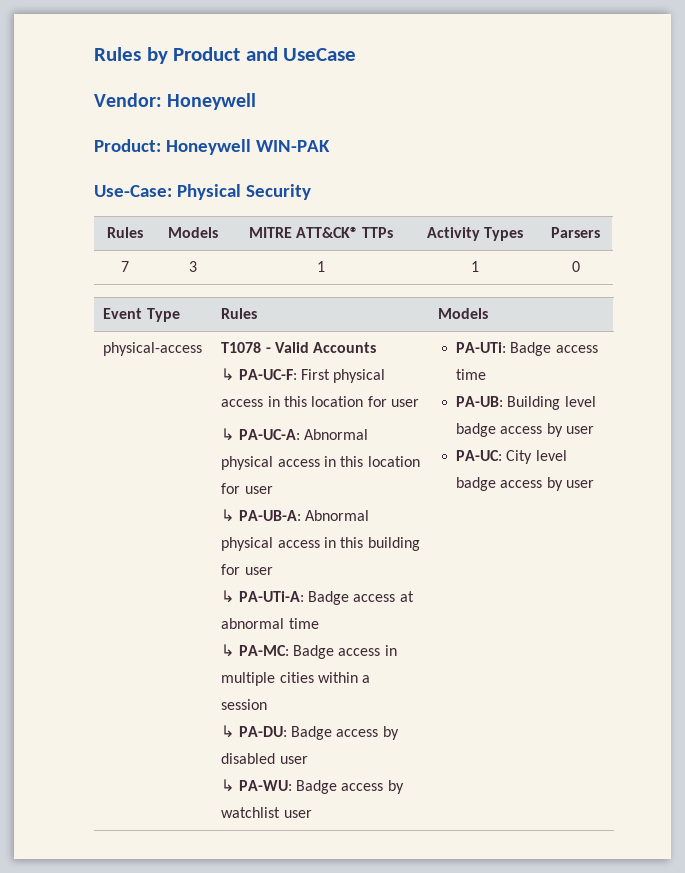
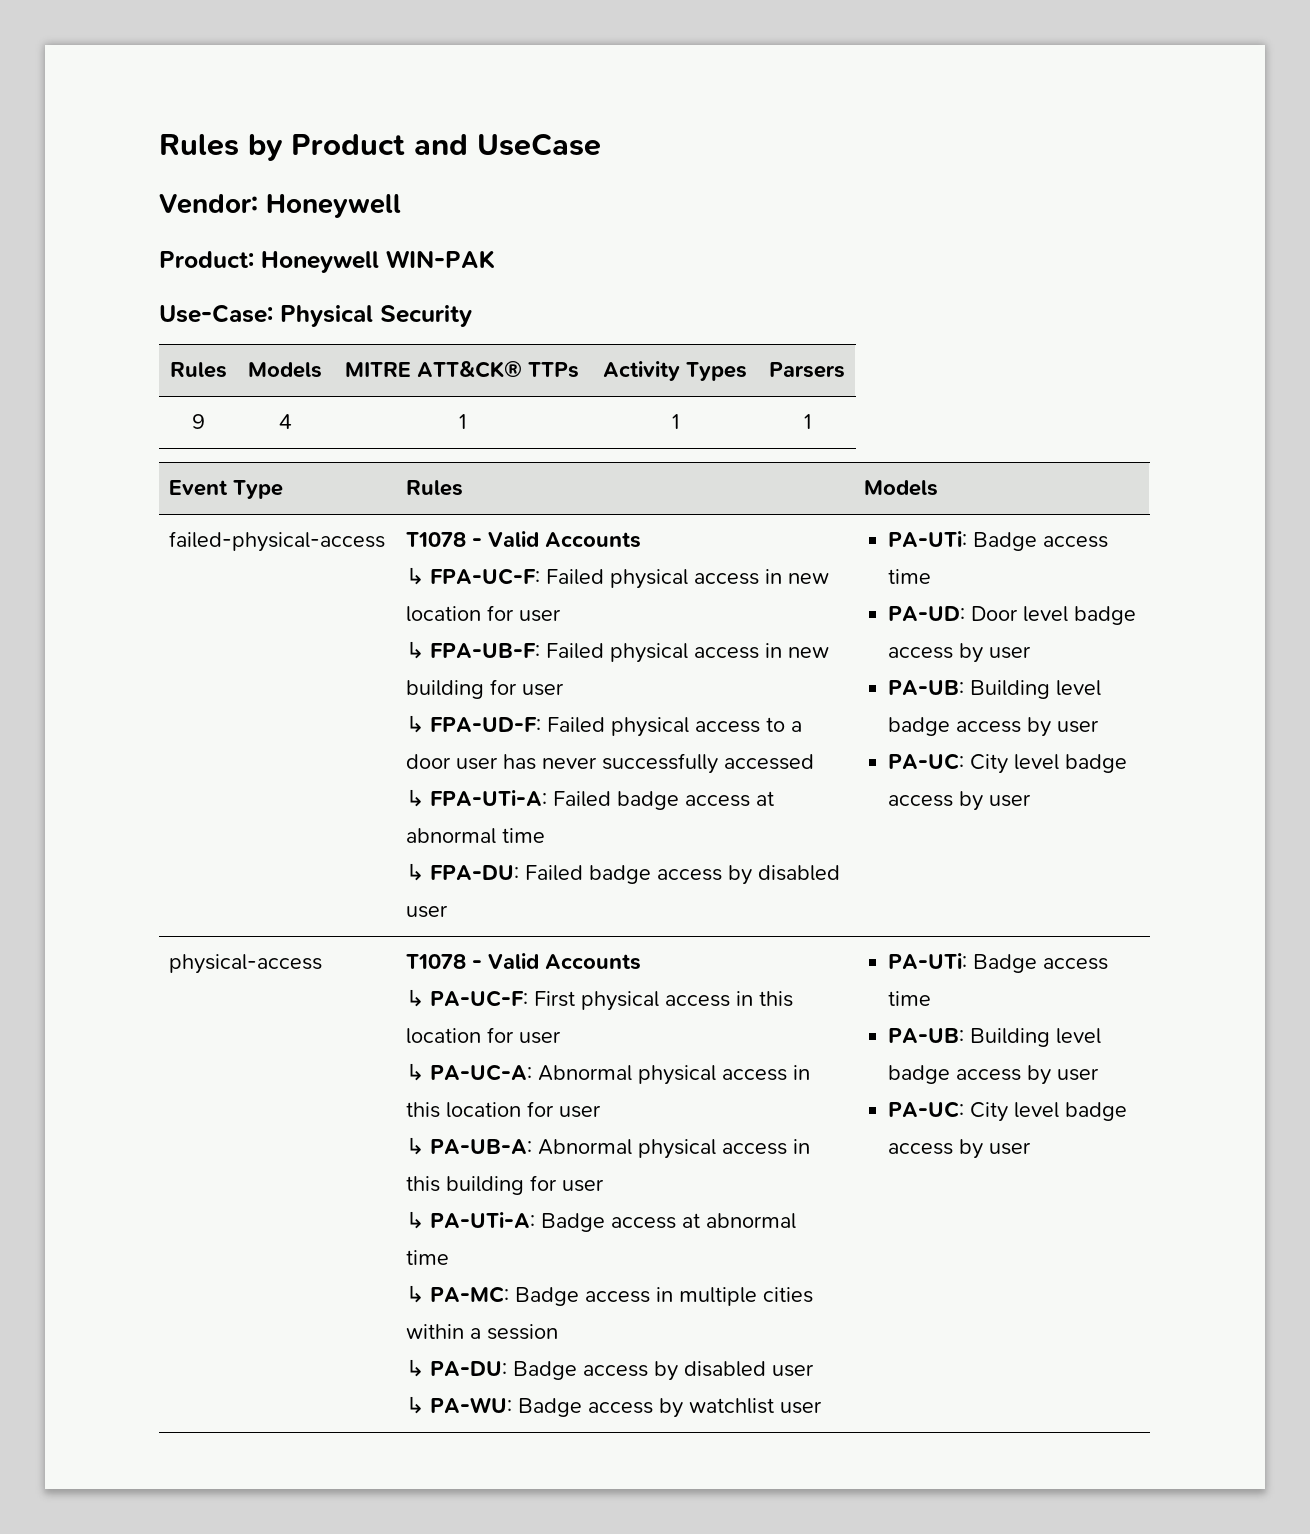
[120,261,129,272] [188,261,197,272] [317,261,325,272] [471,261,479,272] [571,261,580,272] 7 | 3 | 1 | 1 | 0 -> [192,414,205,429] [278,414,292,429] [458,414,466,429] [671,414,679,429] [803,414,811,429] 9 | 4 | 1 | 1 | 1
(489, 313) none -> [169,531,386,552] [406,531,642,548] [406,567,830,589] [406,605,562,622] [406,641,830,663] [406,679,565,699] [406,715,803,737] [406,753,815,774] [406,789,775,810] [406,828,546,844] [406,863,841,885] [406,905,449,918] [888,531,1109,551] [888,569,932,584] [888,606,1137,625] [888,643,1032,663] [888,680,1102,699] [888,717,1100,737] [888,753,1128,774] [888,791,1032,811] // failed-physical-access | T1078 - Valid Accounts // ↳ FPA-UC-F: Failed physical access in new location for user // ↳ FPA-UB-F: Failed physical access in new building for user // ↳ FPA-UD-F: Failed physical access to a door user has never successfully accessed // ↳ FPA-UTi-A: Failed badge access at abnormal time // ↳ FPA-DU: Failed badge access by disabled user | PA-UTi: Badge access time // PA-UD: Door level badge access by user // PA-UB: Building level badge access by user // PA-UC: City level badge access by user

